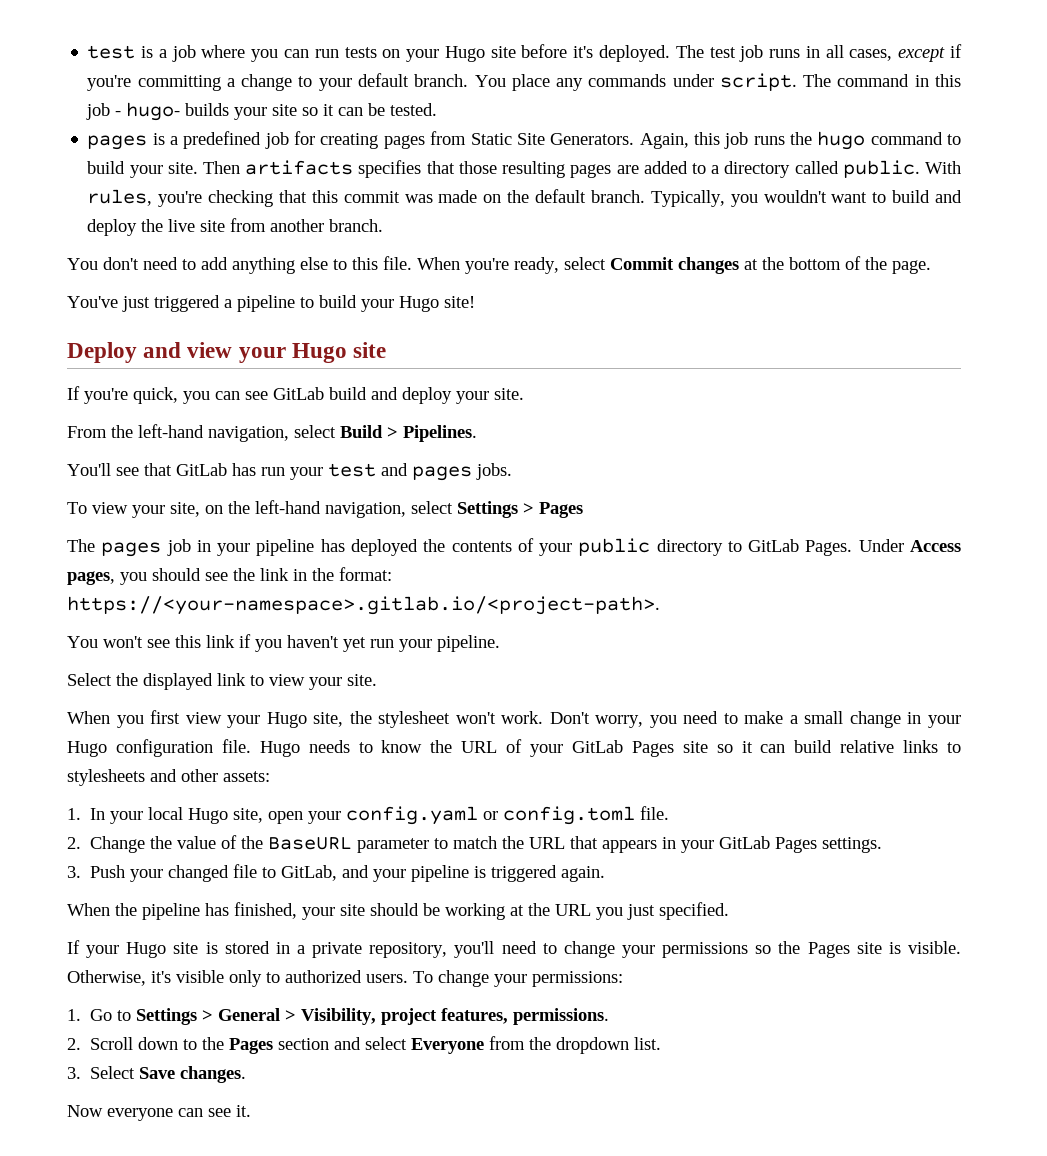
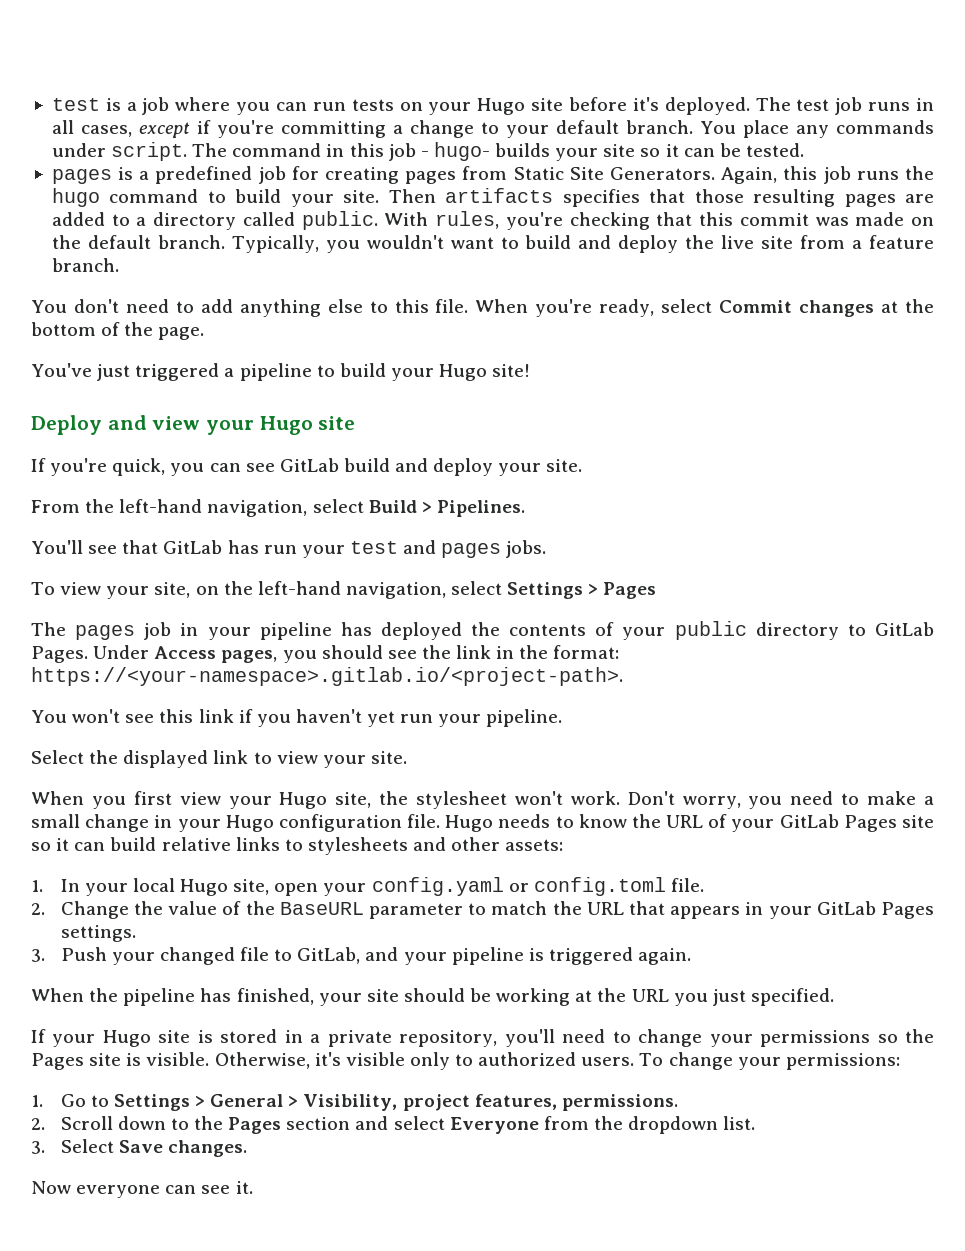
[270,219,325,232] another -> [852,235,935,249] a feature

